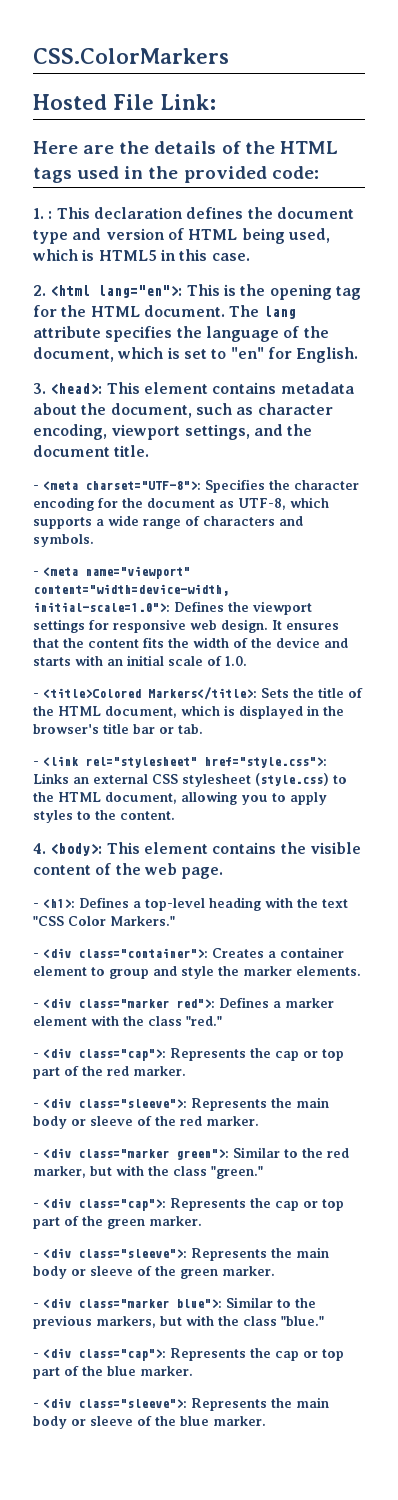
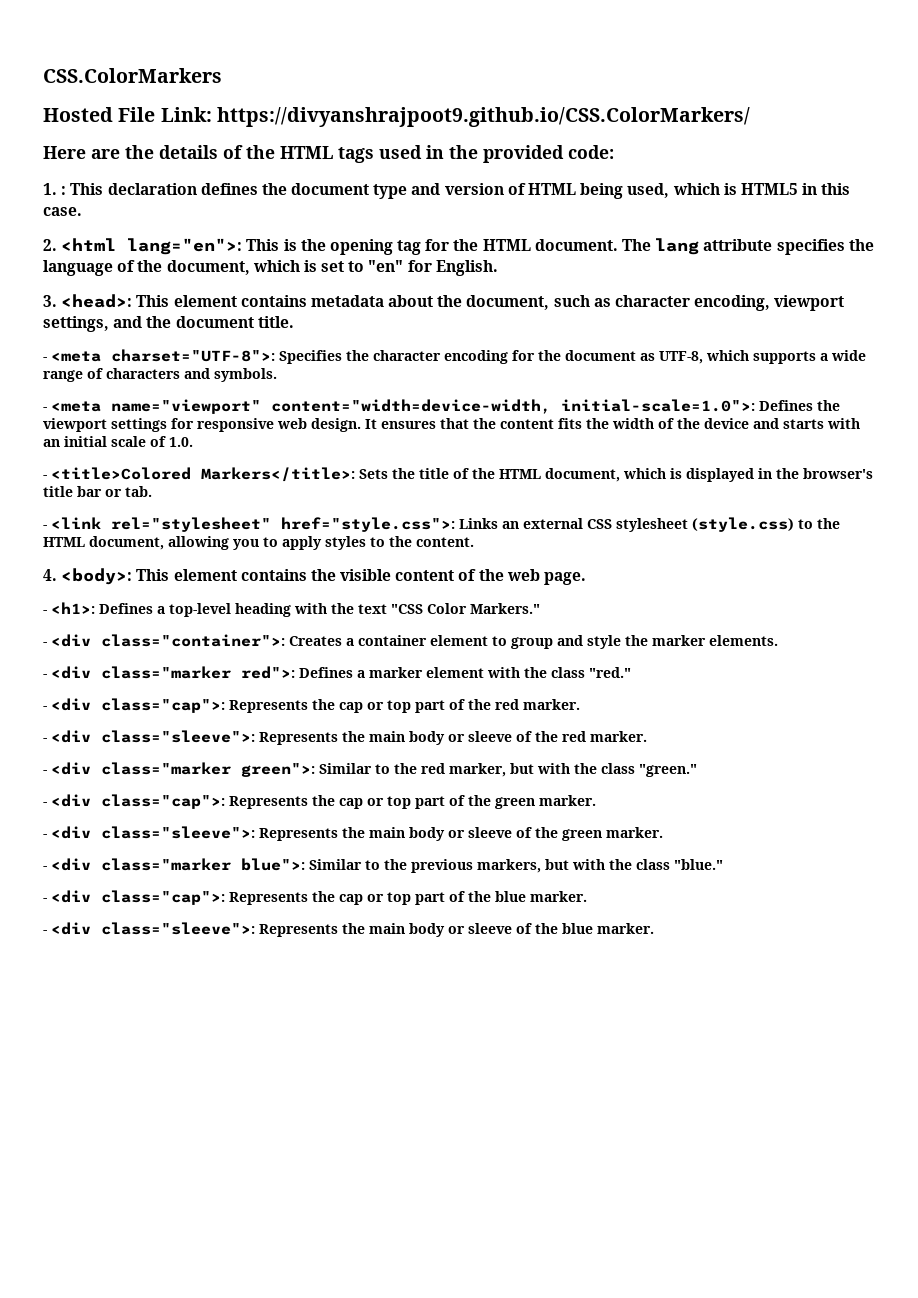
(216, 102) none -> [216,107,750,127] https://divyanshrajpoot9.github.io/CSS.ColorMarkers/

